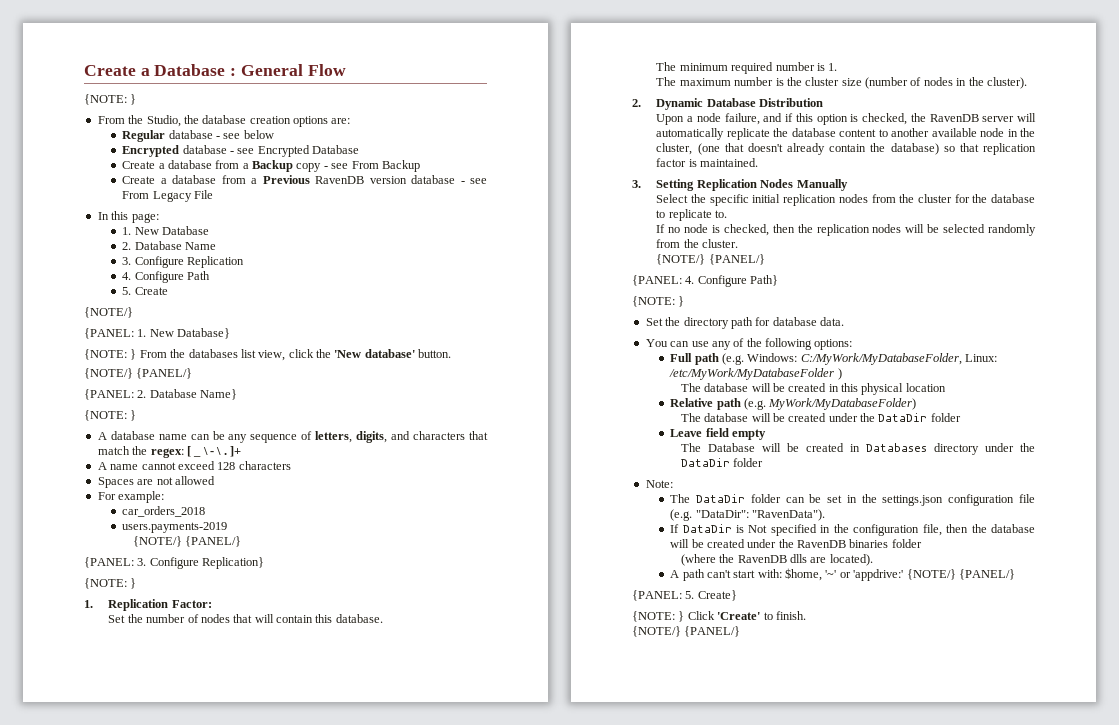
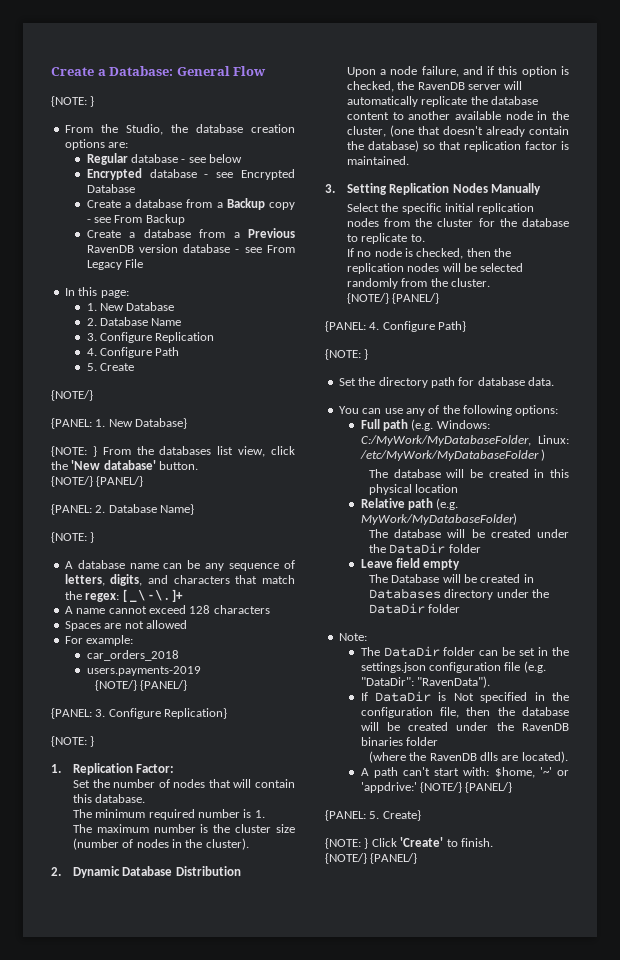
[84,64,237,76] Create a Database : -> [51,66,174,76] Create a Database:

